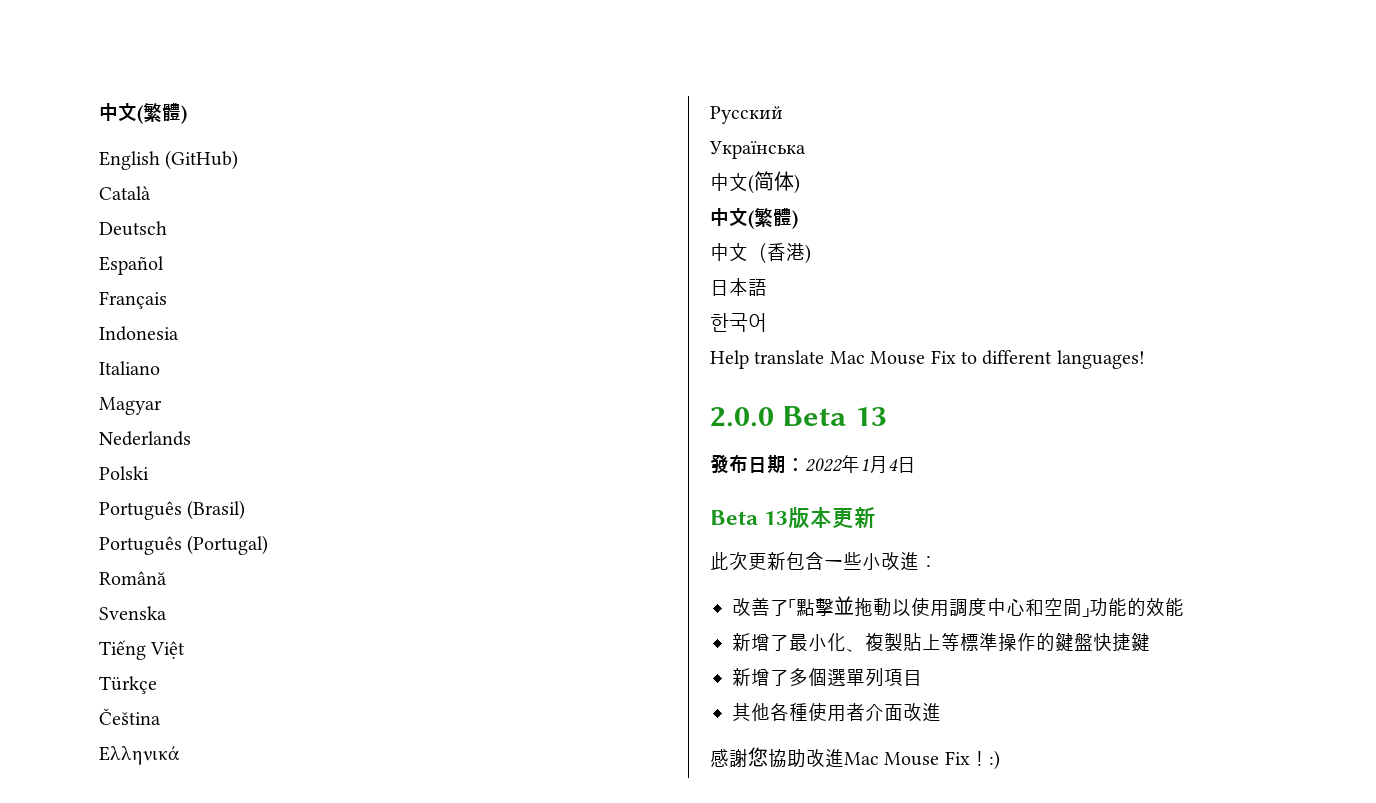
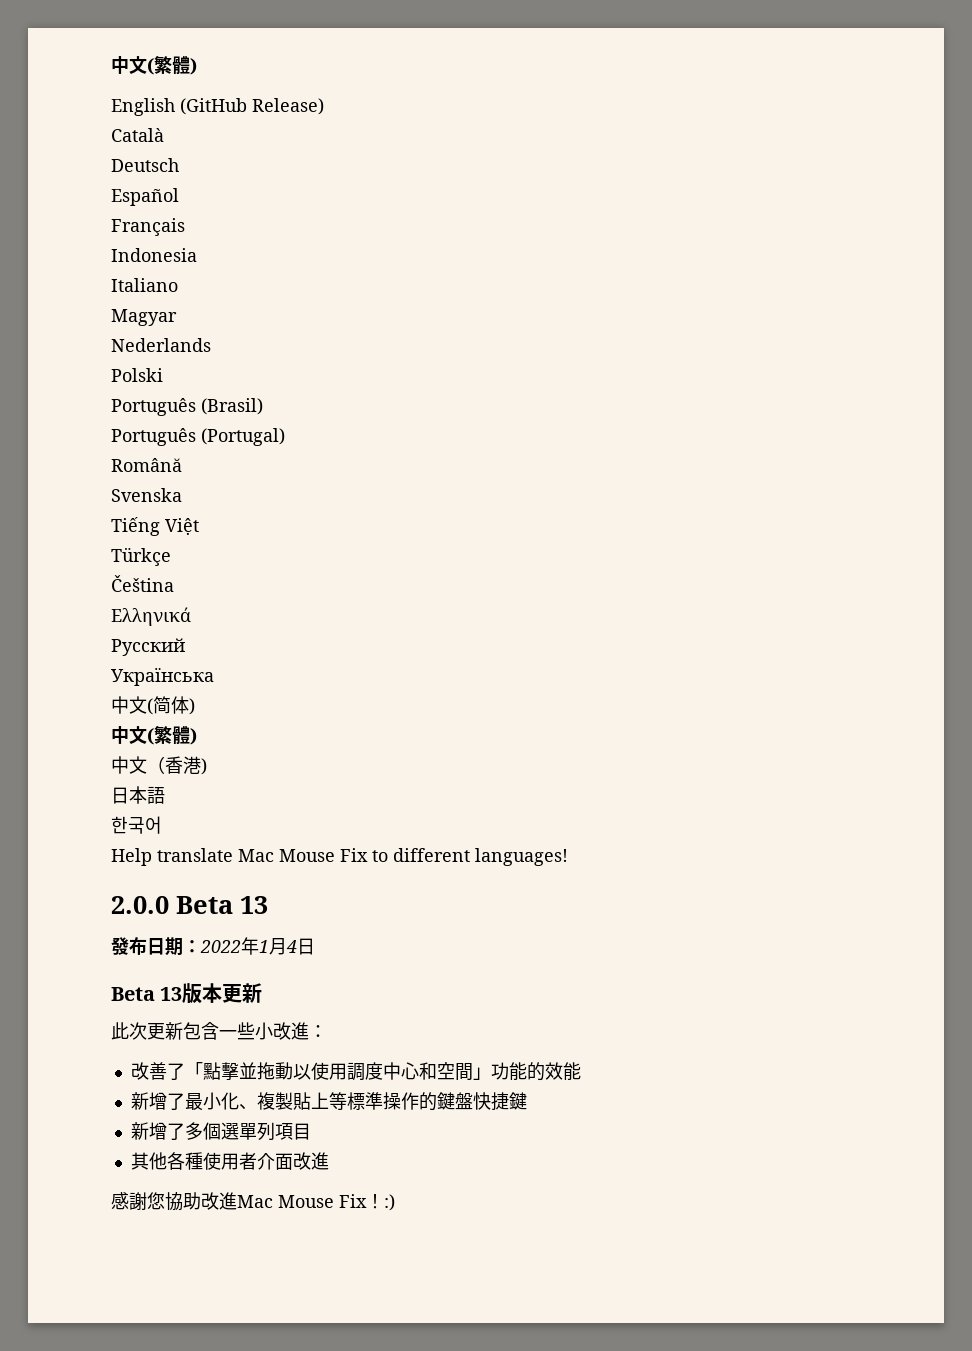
[165,150,239,170] (GitHub) -> [180,98,324,115] (GitHub Release)

